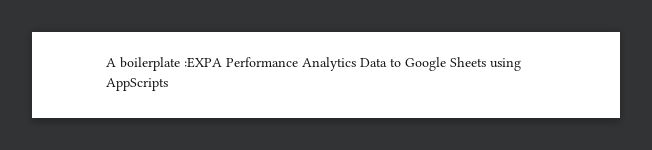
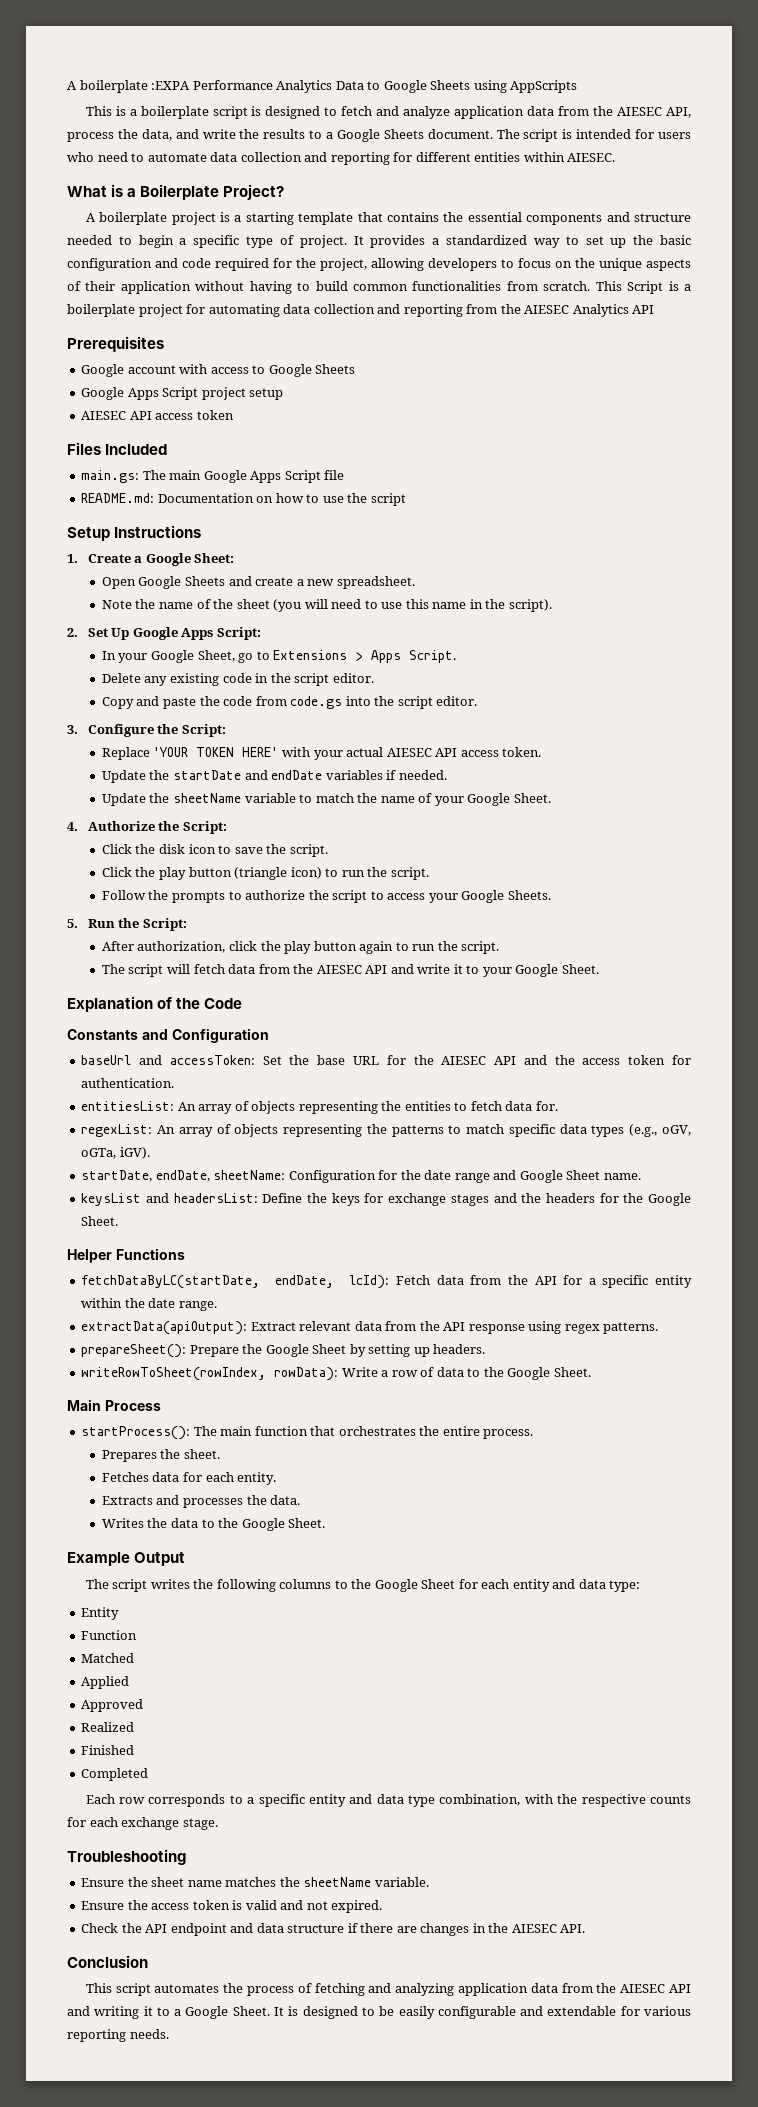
(168, 84) none -> [85,106,692,119] [67,129,691,142] [67,152,616,165] [67,184,285,200] [85,212,691,225] [67,235,692,248] [67,258,691,271] [67,281,692,294] [67,304,655,317] [67,336,164,352] [81,364,356,377] [81,387,284,400] [81,410,234,420] [67,442,168,455] [81,470,345,483] [81,493,406,506] [67,525,202,541] [67,553,235,566] [101,576,415,589] [101,599,552,612] [67,627,261,640] [101,650,457,663] [101,673,374,686] [101,696,478,709] [67,724,226,737] [101,747,542,760] [101,770,447,783] [101,793,551,806] [67,821,227,834] [101,844,328,857] [101,867,429,880] [101,890,551,903] [67,918,187,931] [101,941,500,954] [101,964,599,977] [67,996,243,1012] [67,1028,269,1043] [81,1055,692,1065] [81,1078,175,1088] [81,1101,558,1114] [81,1124,692,1137] [81,1147,150,1159] [81,1170,641,1183] [81,1193,691,1206] [81,1216,119,1226] [67,1248,185,1263] [81,1275,693,1289] [81,1298,217,1311] [81,1321,659,1335] [81,1344,486,1358] [81,1367,591,1381] [67,1399,161,1411] [81,1426,534,1440] [101,1449,220,1462] [101,1472,277,1485] [101,1495,301,1508] [101,1518,326,1531] [67,1552,186,1566] [85,1579,641,1592] [81,1607,120,1620] [81,1630,138,1640] [81,1653,135,1663] [81,1676,130,1689] [81,1699,144,1712] [81,1722,135,1732] [81,1745,135,1755] [81,1768,149,1781] [85,1794,691,1807] [67,1817,218,1830] [67,1849,186,1865] [81,1877,429,1887] [81,1900,383,1913] [81,1923,586,1936] [67,1955,148,1968] [85,1983,691,1996] [67,2006,692,2019] [67,2029,169,2042] // This is a boilerplate script is designed to fetch and analyze application data from the AIESEC API, process the data, and write the results to a Google Sheets document. The script is intended for users who need to automate data collection and reporting for different entities within AIESEC. // What is a Boilerplate Project? // A boilerplate project is a starting template that contains the essential components and structure needed to begin a specific type of project. It provides a standardized way to set up the basic configuration and code required for the project, allowing developers to focus on the unique aspects of their application without having to build common functionalities from scratch. This Script is a boilerplate project for automating data collection and reporting from the AIESEC Analytics API // Prerequisites // Google account with access to Google Sheets // Google Apps Script project setup // AIESEC API access token // Files Included // main.gs: The main Google Apps Script file // README.md: Documentation on how to use the script // Setup Instructions // 1. Create a Google Sheet: // Open Google Sheets and create a new spreadsheet. // Note the name of the sheet (you will need to use this name in the script). // 2. Set Up Google Apps Script: // In your Google Sheet, go to Extensions > Apps Script. // Delete any existing code in the script editor. // Copy and paste the code from code.gs into the script editor. // 3. Configure the Script: // Replace 'YOUR TOKEN HERE' with your actual AIESEC API access token. // Update the startDate and endDate variables if needed. // Update the sheetName variable to match the name of your Google Sheet. // 4. Authorize the Script: // Click the disk icon to save the script. // Click the play button (triangle icon) to run the script. // Follow the prompts to authorize the script to access your Google Sheets. // 5. Run the Script: // After authorization, click the play button again to run the script. // The script will fetch data from the AIESEC API and write it to your Google Sheet. // Explanation of the Code // Constants and Configuration // baseUrl and accessToken: Set the base URL for the AIESEC API and the access token for authentication. // entitiesList: An array of objects representing the entities to fetch data for. // regexList: An array of objects representing the patterns to match specific data types (e.g., oGV, oGTa, iGV). // startDate, endDate, sheetName: Configuration for the date range and Google Sheet name. // keysList and headersList: Define the keys for exchange stages and the headers for the Google Sheet. // Helper Functions // fetchDataByLC(startDate, endDate, lcId): Fetch data from the API for a specific entity within the date range. // extractData(apiOutput): Extract relevant data from the API response using regex patterns. // prepareSheet(): Prepare the Google Sheet by setting up headers. // writeRowToSheet(rowIndex, rowData): Write a row of data to the Google Sheet. // Main Process // startProcess(): The main function that orchestrates the entire process. // Prepares the sheet. // Fetches data for each entity. // Extracts and processes the data. // Writes the data to the Google Sheet. // Example Output // The script writes the following columns to the Google Sheet for each entity and data type: // Entity // Function // Matched // Applied // Approved // Realized // Finished // Completed // Each row corresponds to a specific entity and data type combination, with the respective counts for each exchange stage. // Troubleshooting // Ensure the sheet name matches the sheetName variable. // Ensure the access token is valid and not expired. // Check the API endpoint and data structure if there are changes in the AIESEC API. // Conclusion // This script automates the process of fetching and analyzing application data from the AIESEC API and writing it to a Google Sheet. It is designed to be easily configurable and extendable for various reporting needs.

